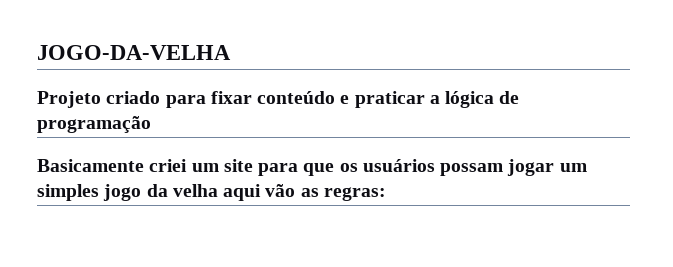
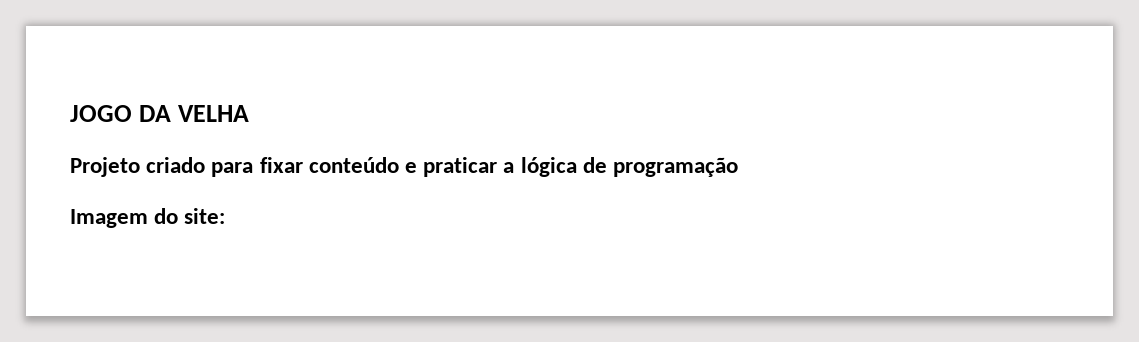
[37,45,231,60] JOGO-DA-VELHA -> [70,105,250,122] JOGO DA VELHA
[37,159,587,176] [37,184,386,201] Basicamente criei um site para que os usuários possam jogar um simples jogo da velha aqui vão as regras: -> [70,208,226,228] Imagem do site:

